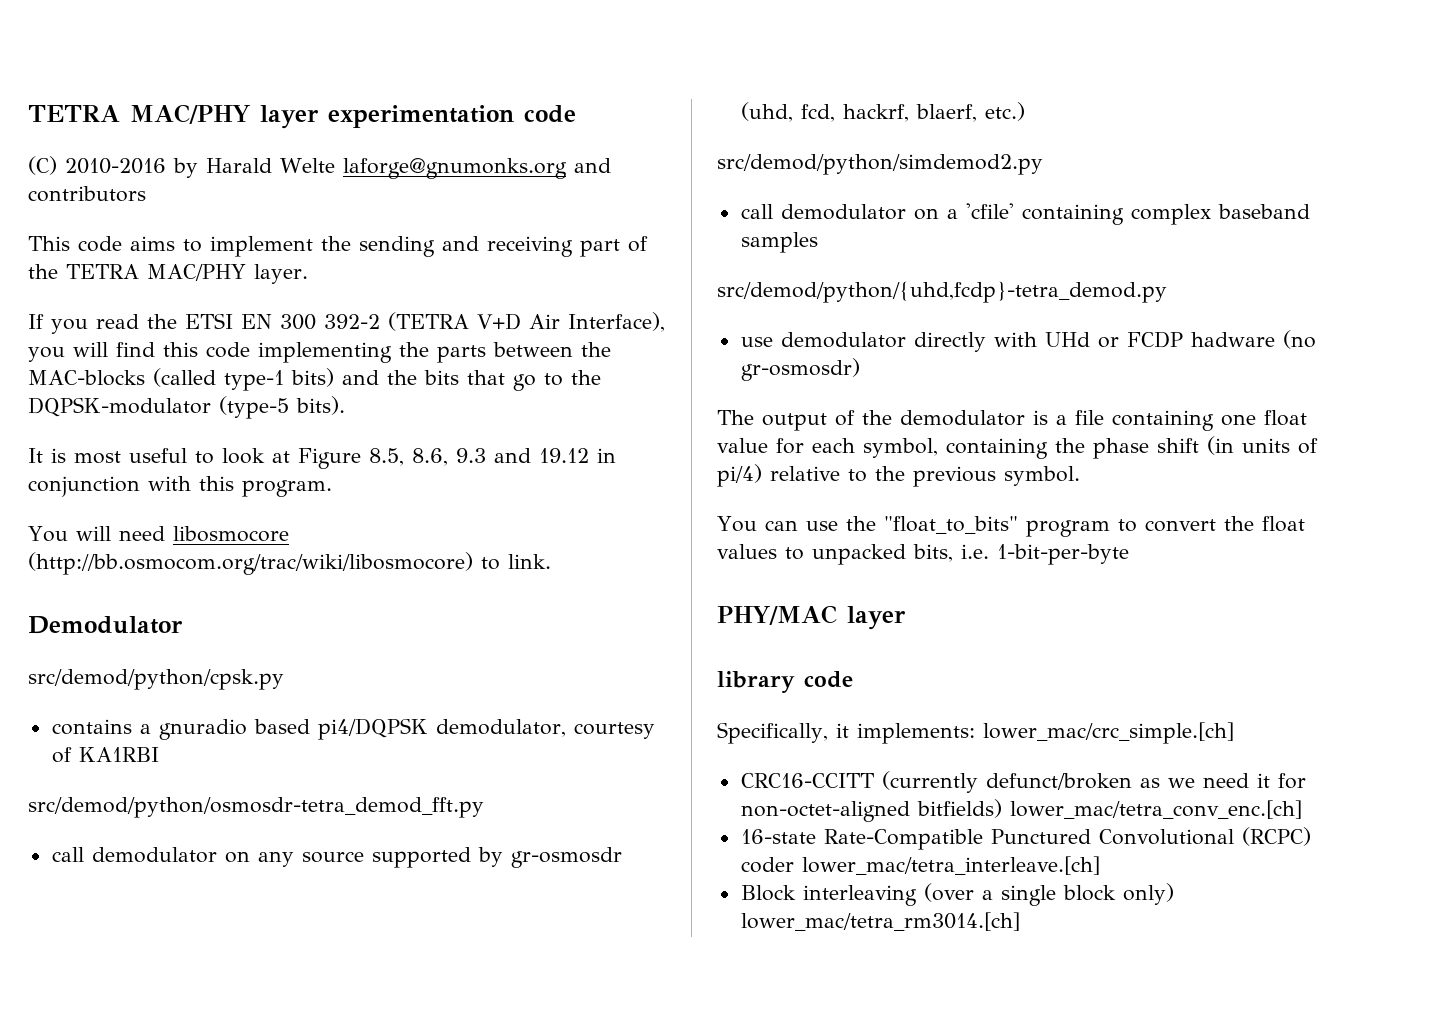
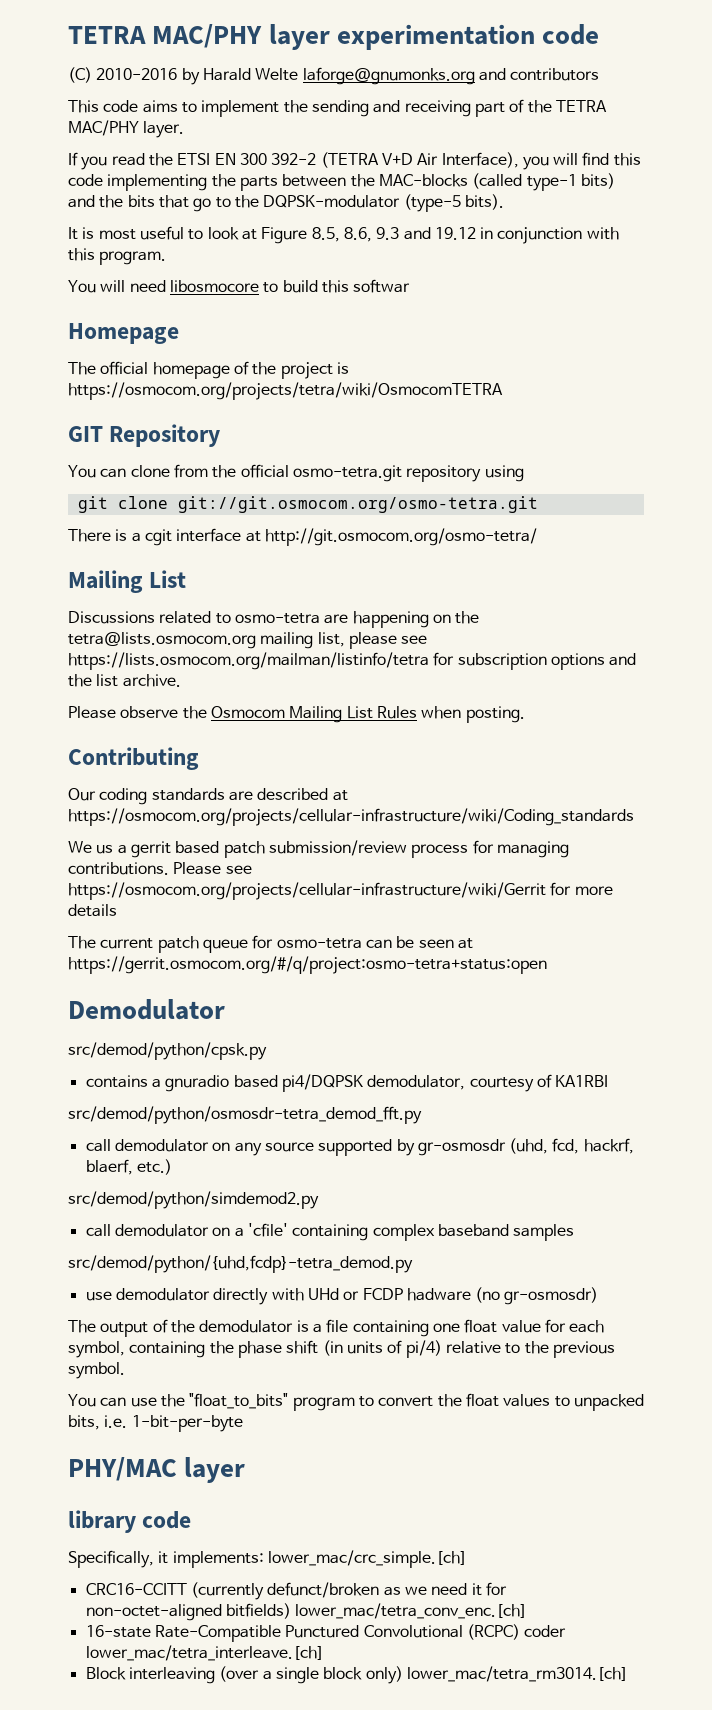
[28,552,551,575] (http://bb.osmocom.org/trac/wiki/libosmocore) to link. -> [263,279,411,293] [68,323,179,344] [68,361,349,379] [68,382,503,400] [68,424,221,447] [68,464,524,482] [77,496,538,513] [68,528,537,546] [68,570,187,593] [68,611,480,628] [68,632,428,649] [68,652,637,670] [68,674,181,687] [68,706,525,723] [68,747,199,770] [68,788,348,805] [68,808,634,826] [68,840,569,858] [68,862,252,875] [68,882,613,900] [68,904,117,917] [68,935,473,953] [68,956,547,974] to build this softwar // Homepage // The official homepage of the project is https://osmocom.org/projects/tetra/wiki/OsmocomTETRA // GIT Repository // You can clone from the official osmo-tetra.git repository using // git clone git://git.osmocom.org/osmo-tetra.git // There is a cgit interface at http://git.osmocom.org/osmo-tetra/ // Mailing List // Discussions related to osmo-tetra are happening on the tetra@lists.osmocom.org mailing list, please see https://lists.osmocom.org/mailman/listinfo/tetra for subscription options and the list archive. // Please observe the Osmocom Mailing List Rules when posting. // Contributing // Our coding standards are described at https://osmocom.org/projects/cellular-infrastructure/wiki/Coding_standards // We us a gerrit based patch submission/review process for managing contributions. Please see https://osmocom.org/projects/cellular-infrastructure/wiki/Gerrit for more details // The current patch queue for osmo-tetra can be seen at https://gerrit.osmocom.org/#/q/project:osmo-tetra+status:open

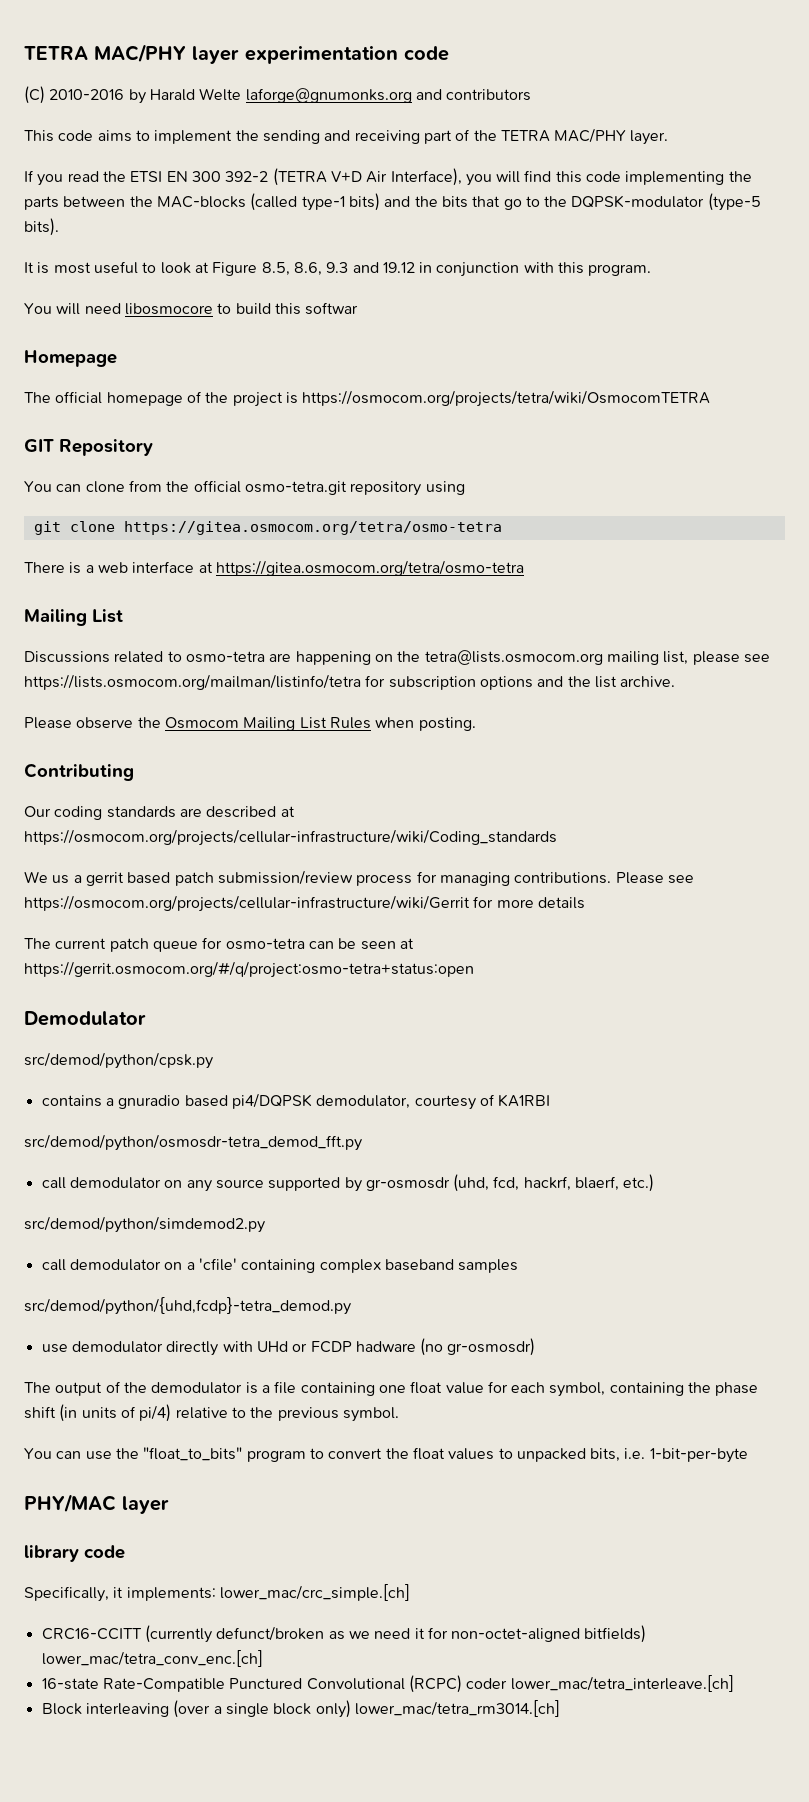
[177,496,538,513] git://git.osmocom.org/osmo-tetra.git -> [123,521,502,535] https://gitea.osmocom.org/tetra/osmo-tetra
[144,529,172,546] cgit -> [97,562,128,573] web
[264,528,537,546] http://git.osmocom.org/osmo-tetra/ -> [215,560,524,576] https://gitea.osmocom.org/tetra/osmo-tetra

